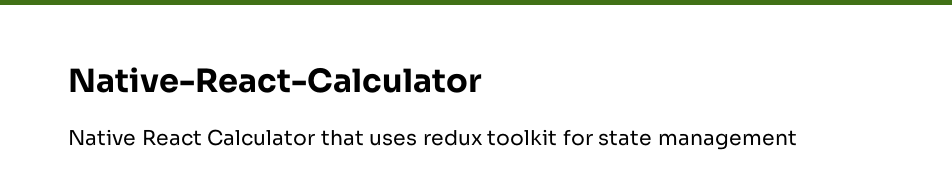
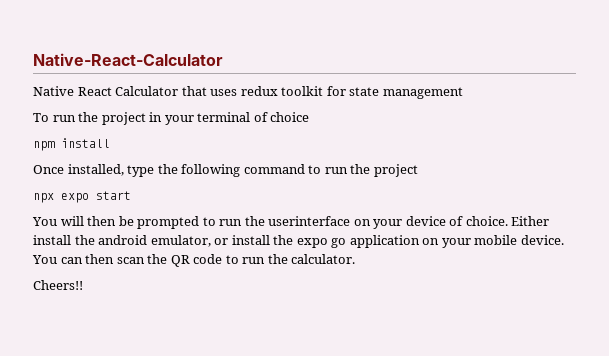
(797, 140) none -> [33,112,310,125] [33,138,110,151] [33,164,418,177] [33,191,131,203] [32,216,550,229] [33,235,564,248] [32,254,356,267] [33,280,83,290] // To run the project in your terminal of choice // npm install // Once installed, type the following command to run the project // npx expo start // You will then be prompted to run the userinterface on your device of choice. Either install the android emulator, or install the expo go application on your mobile device. You can then scan the QR code to run the calculator. // Cheers!!

